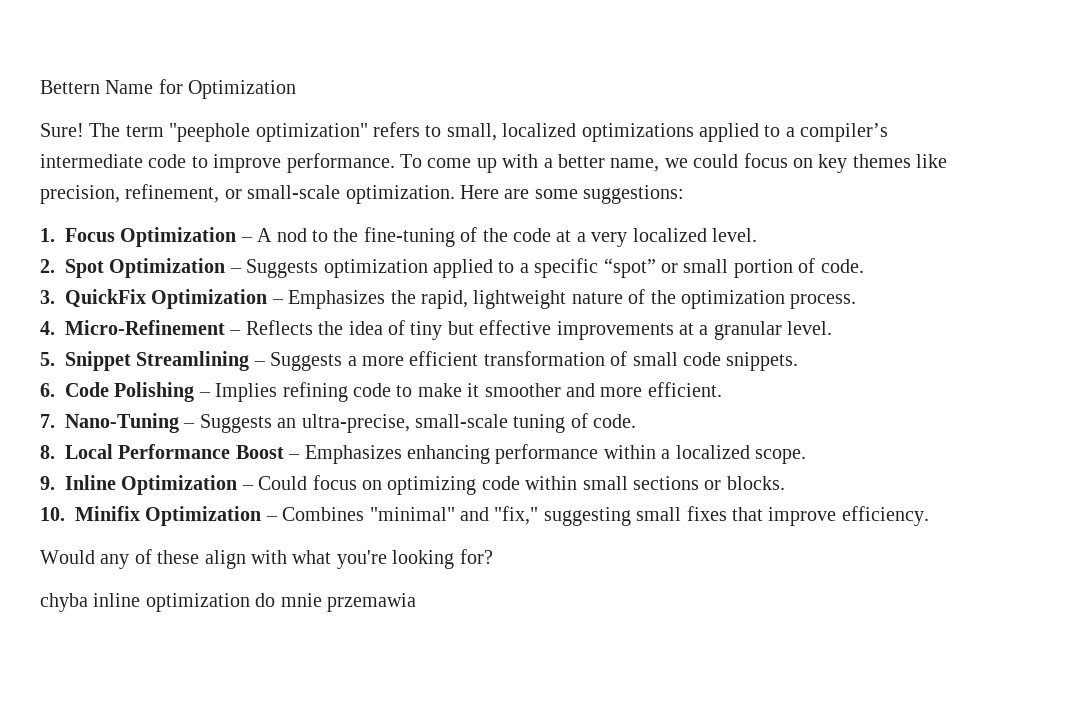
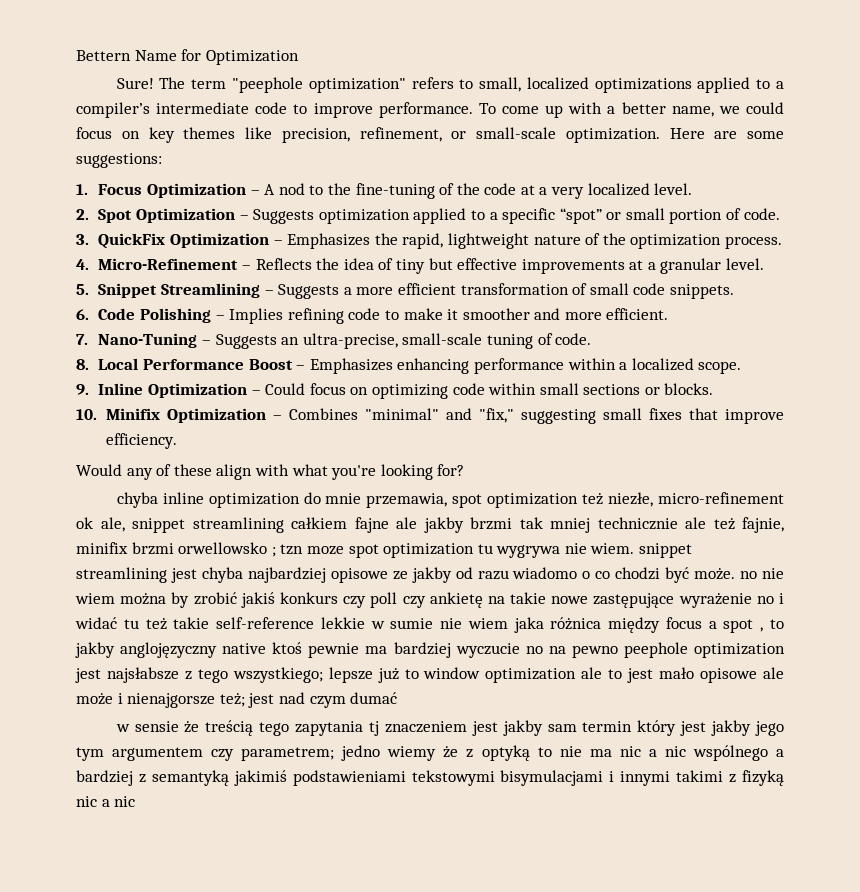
[327,593,416,612] przemawia -> [366,492,785,508] [76,517,784,533] [76,542,693,558] [76,567,784,583] [75,592,784,608] [75,617,784,633] [75,642,785,658] [75,667,784,683] [76,692,398,708] [115,720,784,736] [76,745,784,761] [76,770,784,786] [76,796,136,807] przemawia, spot optimization też niezłe, micro-refinement ok ale, snippet streamlining całkiem fajne ale jakby brzmi tak mniej technicznie ale też fajnie, minifix brzmi orwellowsko ; tzn moze spot optimization tu wygrywa nie wiem. snippet streamlining jest chyba najbardziej opisowe ze jakby od razu wiadomo o co chodzi być może. no nie wiem można by zrobić jakiś konkurs czy poll czy ankietę na takie nowe zastępujące wyrażenie no i widać tu też takie self-reference lekkie w sumie nie wiem jaka różnica między focus a spot , to jakby anglojęzyczny native ktoś pewnie ma bardziej wyczucie no na pewno peephole optimization jest najsłabsze z tego wszystkiego; lepsze już to window optimization ale to jest mało opisowe ale może i nienajgorsze też; jest nad czym dumać // w sensie że treścią tego zapytania tj znaczeniem jest jakby sam termin który jest jakby jego tym argumentem czy parametrem; jedno wiemy że z optyką to nie ma nic a nic wspólnego a bardziej z semantyką jakimiś podstawieniami tekstowymi bisymulacjami i innymi takimi z fizyką nic a nic

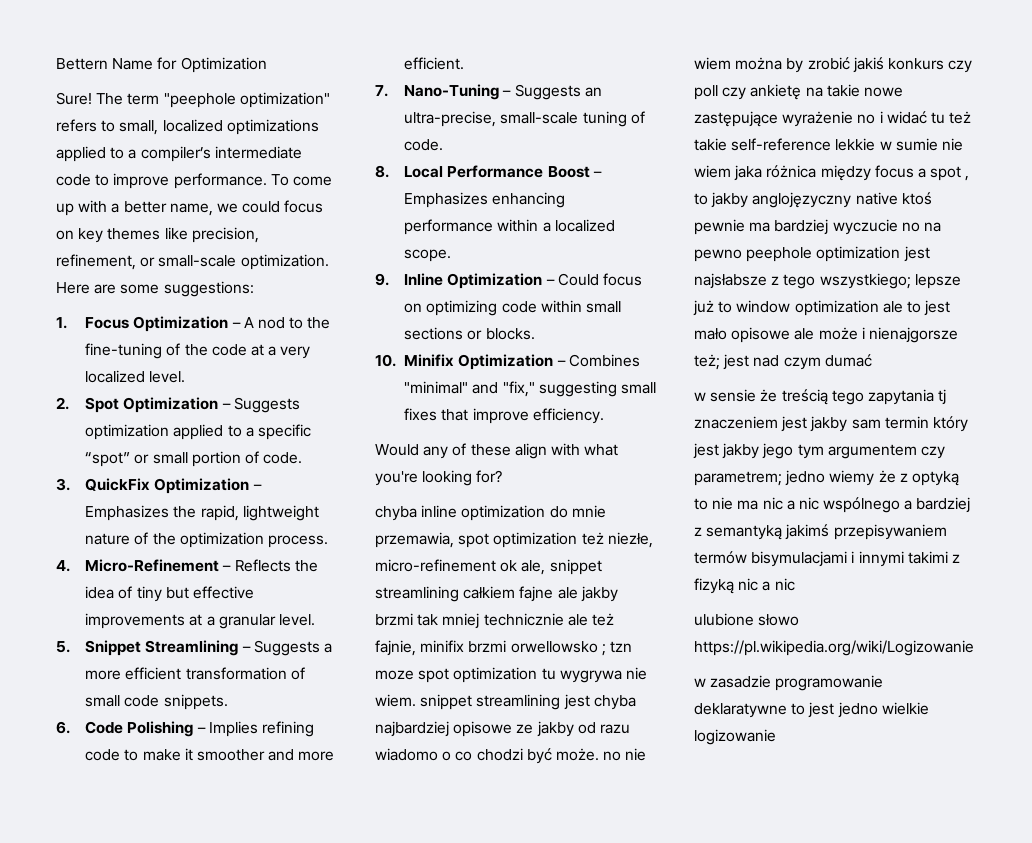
[233,770,495,786] jakimiś podstawieniami tekstowymi -> [785,524,947,540] [694,551,747,564] jakimś przepisywaniem termów
(136, 801) none -> [694,613,800,626] [694,640,974,656] [694,675,884,691] [694,702,929,718] [694,729,776,745] // ulubione słowo https://pl.wikipedia.org/wiki/Logizowanie // w zasadzie programowanie deklaratywne to jest jedno wielkie logizowanie

